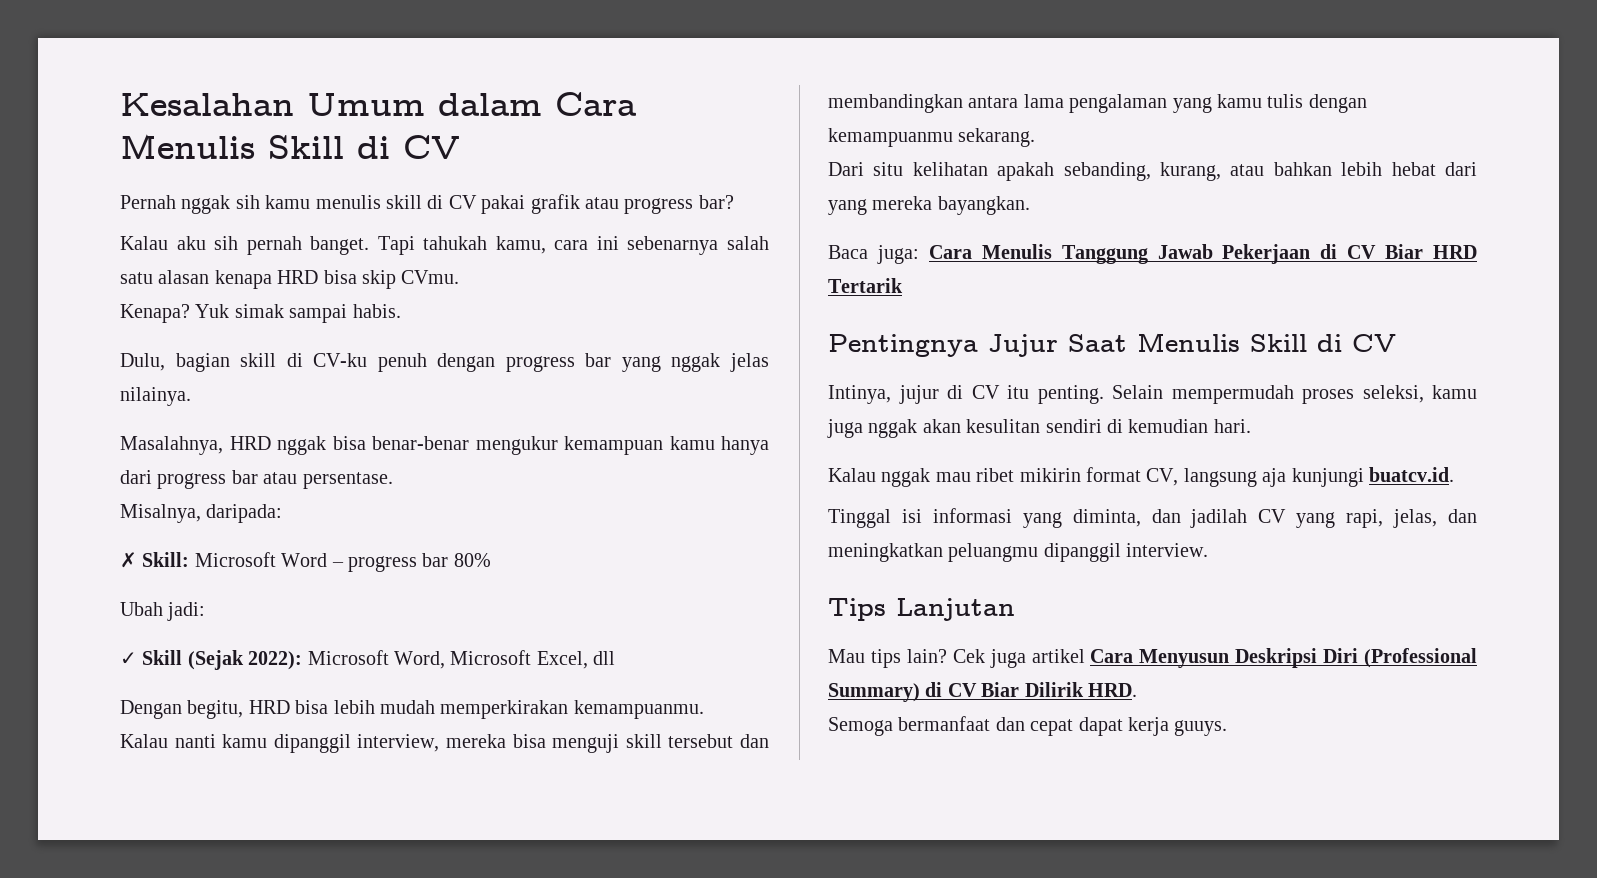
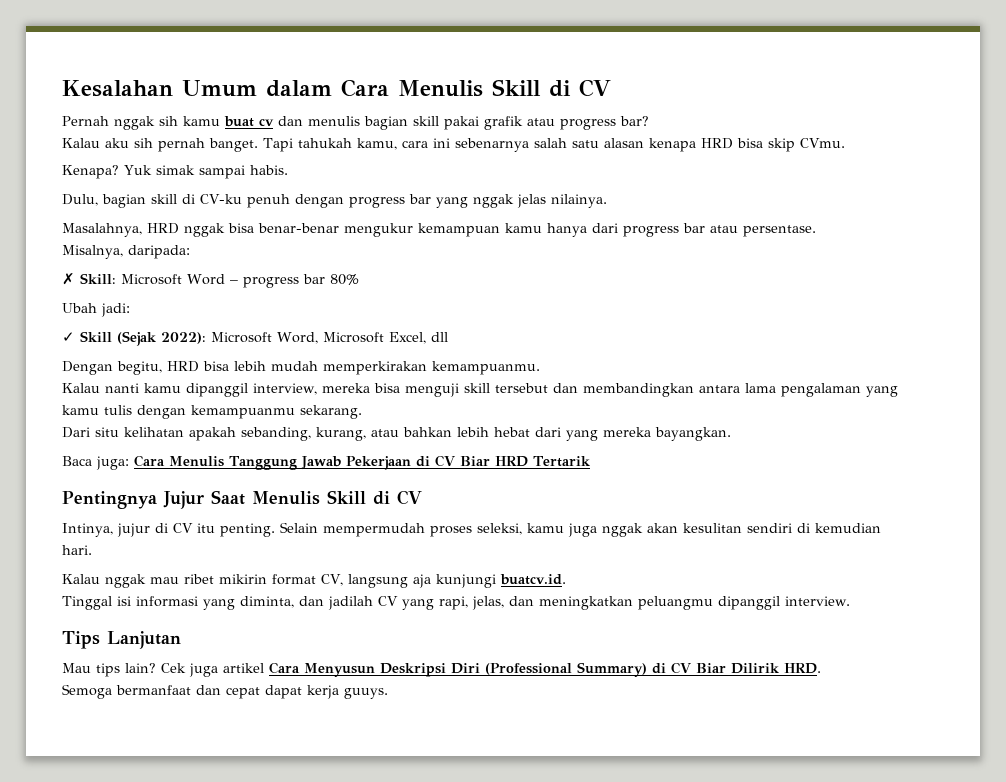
[315,195,477,209] menulis skill di CV -> [224,116,439,130] buat cv dan menulis bagian skill

